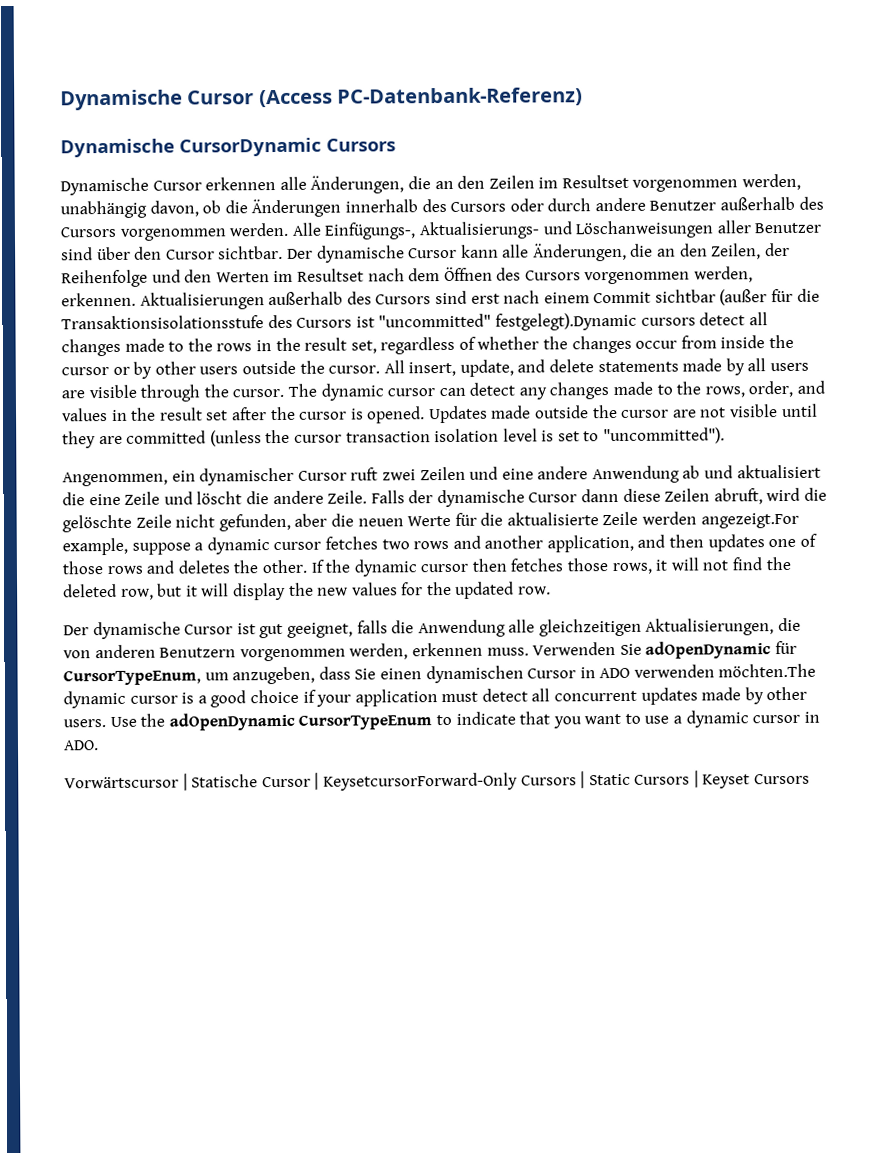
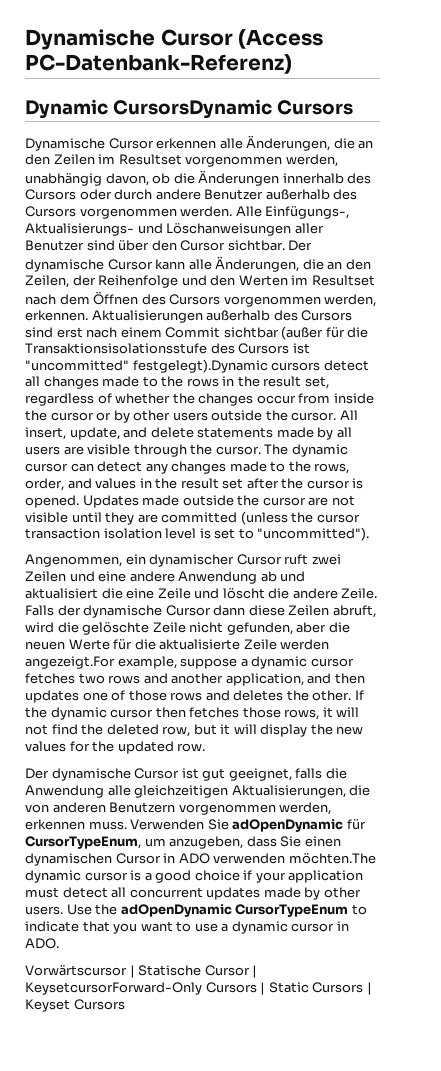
[60,137,322,158] Dynamische CursorDynamic -> [25,99,272,119] Dynamic CursorsDynamic

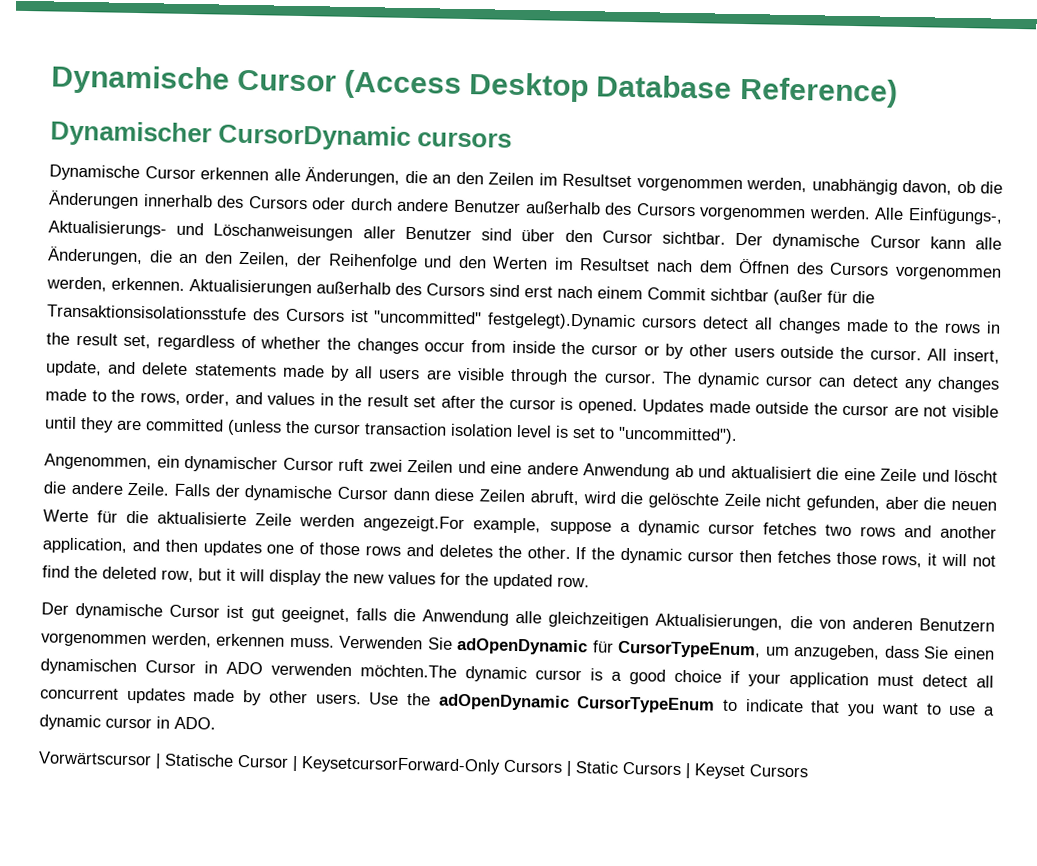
[25,54,292,74] [25,99,353,119] PC-Datenbank-Referenz) // Dynamic CursorsDynamic Cursors -> [469,72,898,108] [50,120,513,152] Desktop Database Reference) // Dynamischer CursorDynamic cursors

